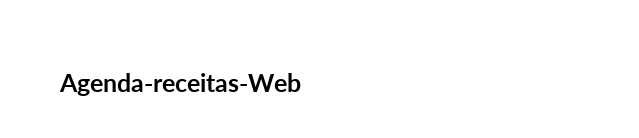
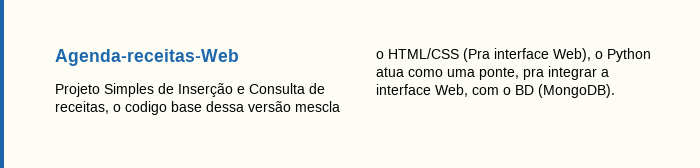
(301, 84) none -> [55,83,325,97] [55,101,340,115] [376,48,651,62] [376,66,609,80] [376,84,615,98] // Projeto Simples de Inserção e Consulta de receitas, o codigo base dessa versão mescla o HTML/CSS (Pra interface Web), o Python atua como uma ponte, pra integrar a interface Web, com o BD (MongoDB).

